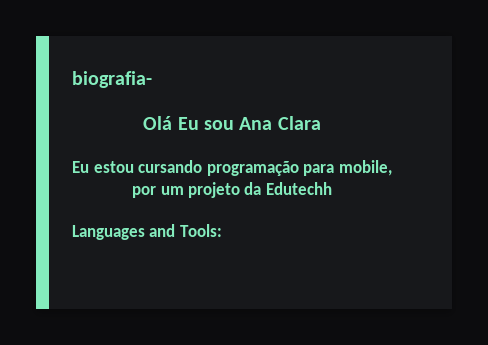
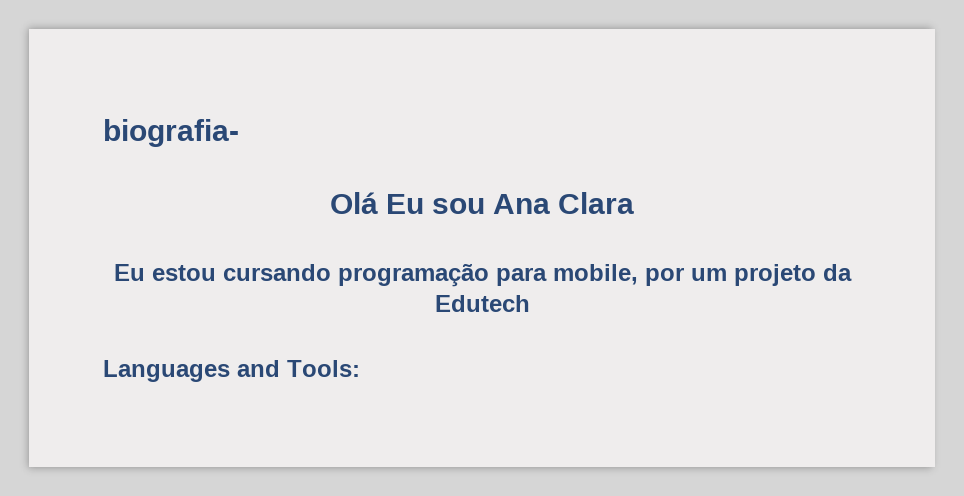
[265,182,332,195] Edutechh -> [434,295,530,312] Edutech

